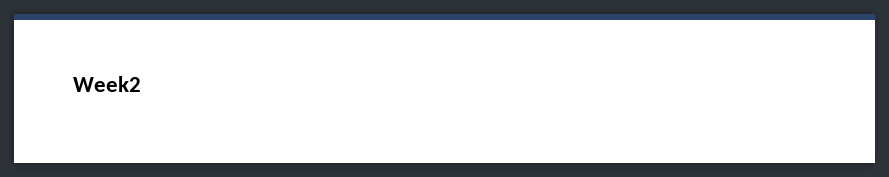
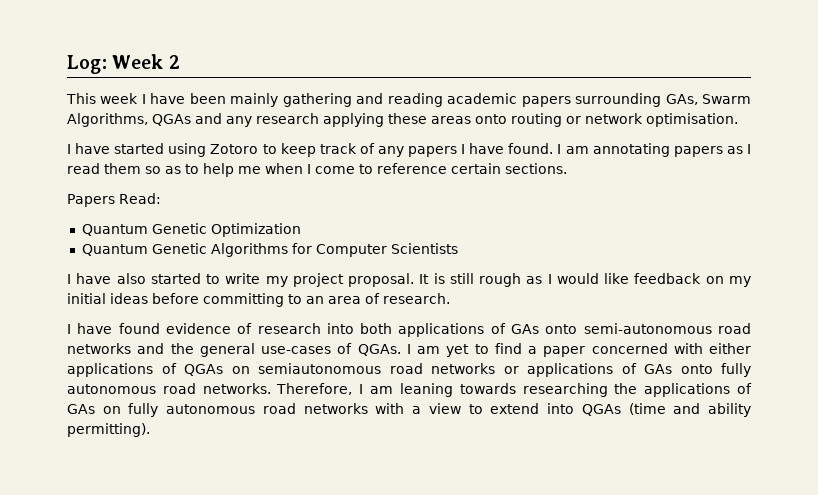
[73,76,141,92] Week2 -> [67,54,180,74] [66,93,751,107] [67,113,738,127] [67,143,751,157] [67,163,567,177] [67,193,161,207] [81,223,301,237] [81,243,458,257] [67,273,751,287] [67,293,450,307] [67,323,751,337] [67,343,751,357] [67,363,751,377] [67,383,753,397] [67,403,752,417] [67,423,150,437] Log: Week 2 // This week I have been mainly gathering and reading academic papers surrounding GAs, Swarm Algorithms, QGAs and any research applying these areas onto routing or network optimisation. // I have started using Zotoro to keep track of any papers I have found. I am annotating papers as I read them so as to help me when I come to reference certain sections. // Papers Read: // Quantum Genetic Optimization // Quantum Genetic Algorithms for Computer Scientists // I have also started to write my project proposal. It is still rough as I would like feedback on my initial ideas before committing to an area of research. // I have found evidence of research into both applications of GAs onto semi-autonomous road networks and the general use-cases of QGAs. I am yet to find a paper concerned with either applications of QGAs on semiautonomous road networks or applications of GAs onto fully autonomous road networks. Therefore, I am leaning towards researching the applications of GAs on fully autonomous road networks with a view to extend into QGAs (time and ability permitting).

